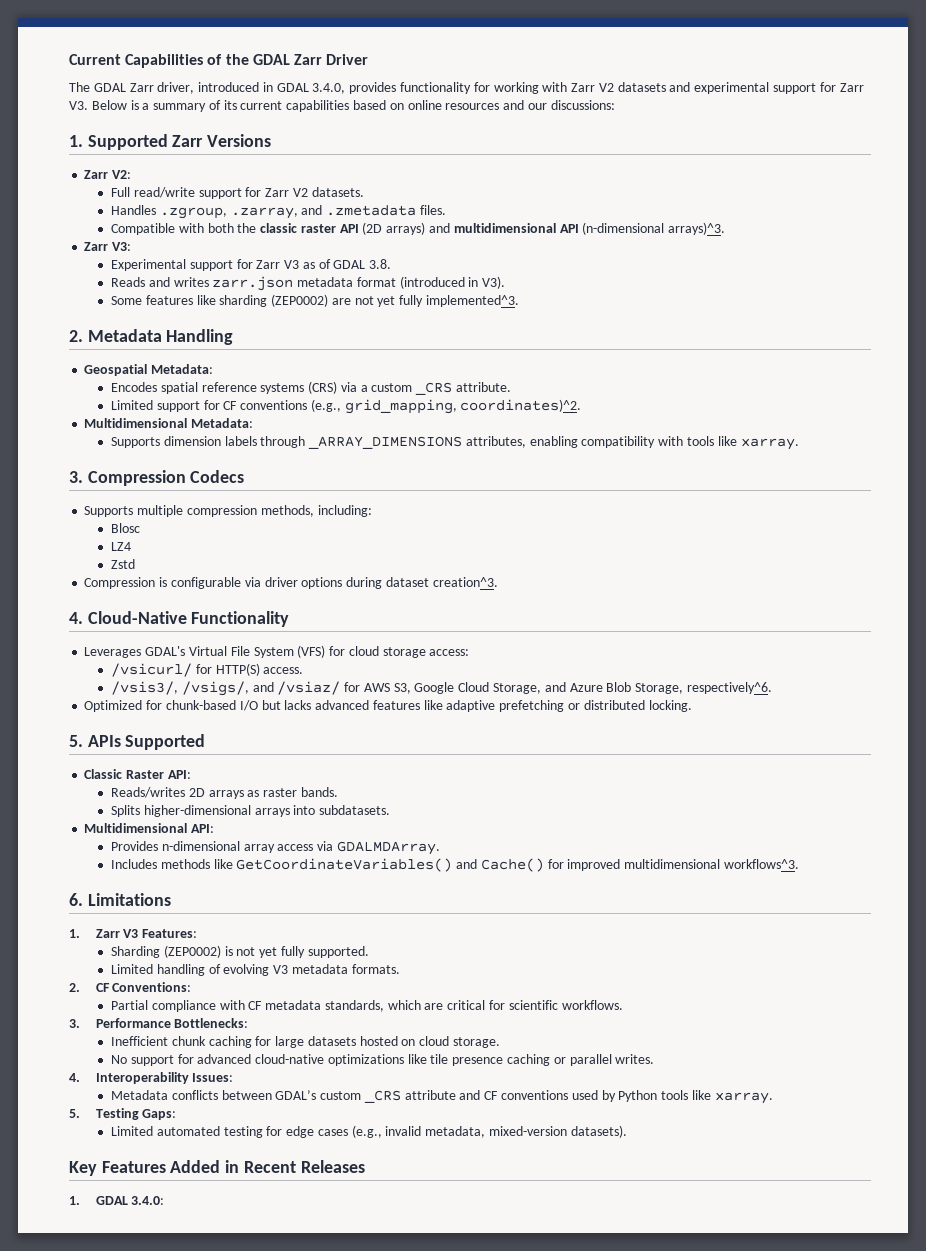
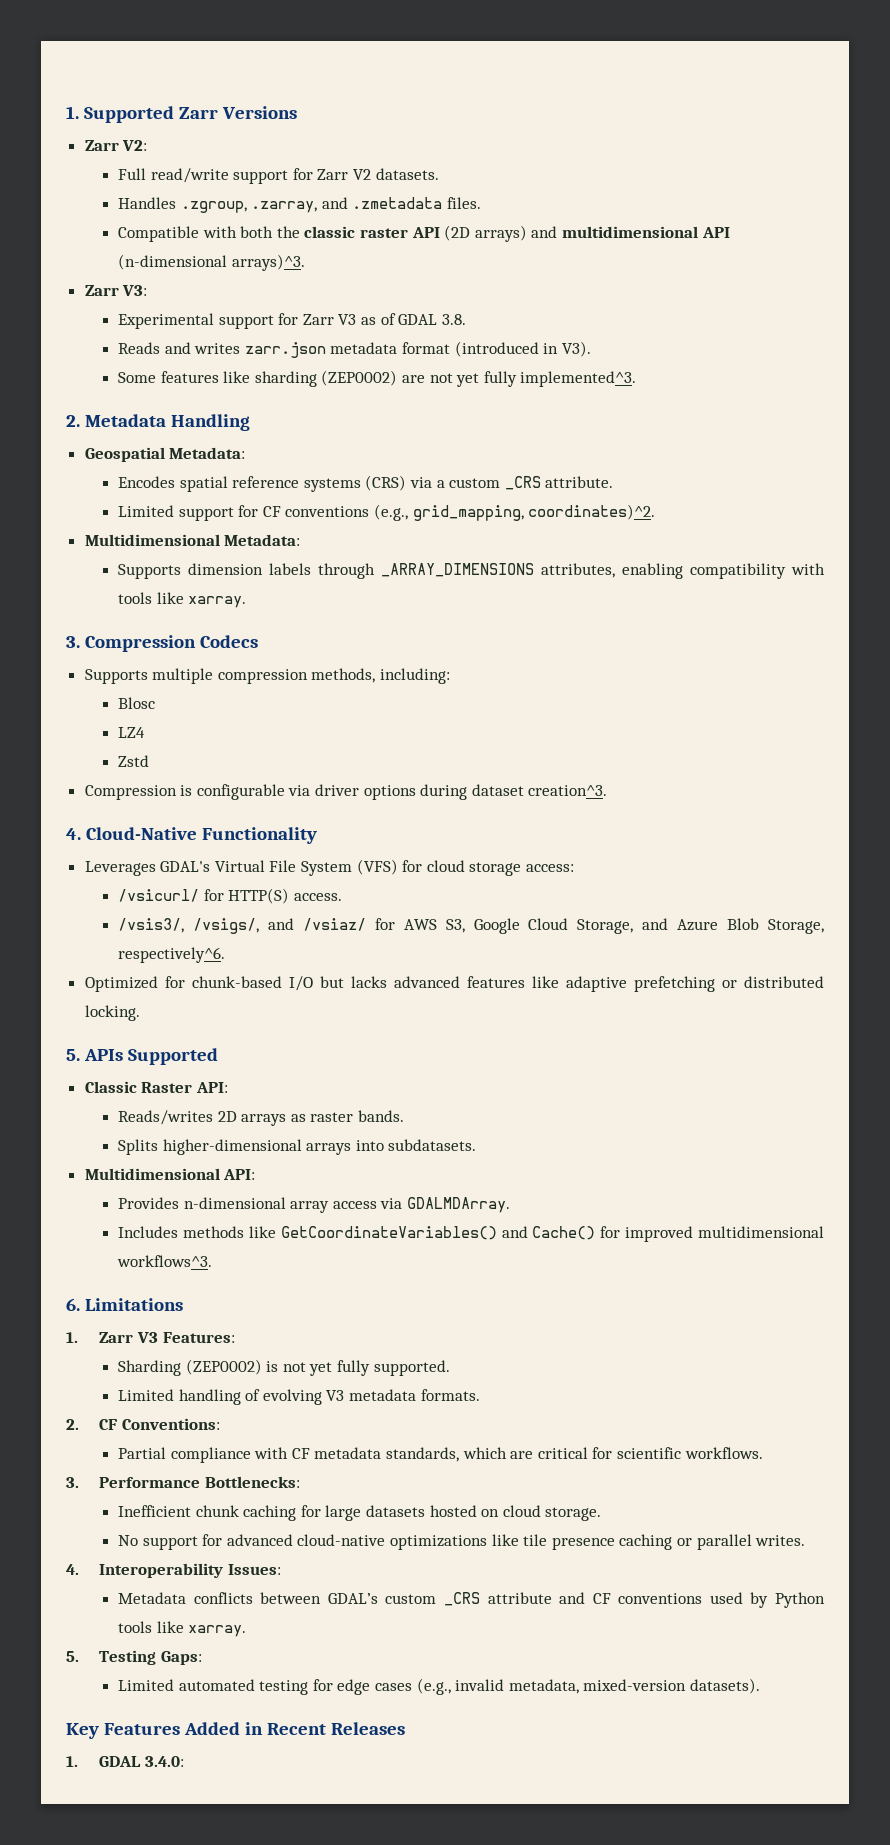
[69,54,369,68] [69,82,864,94] [69,100,615,112] Current Capabilities of the GDAL Zarr Driver // The GDAL Zarr driver, introduced in GDAL 3.4.0, provides functionality for working with Zarr V2 datasets and experimental support for Zarr V3. Below is a summary of its current capabilities based on online resources and our discussions: // -> (66, 112) none

